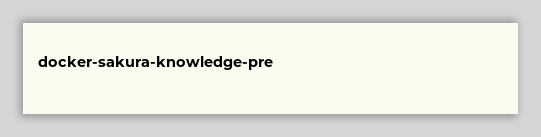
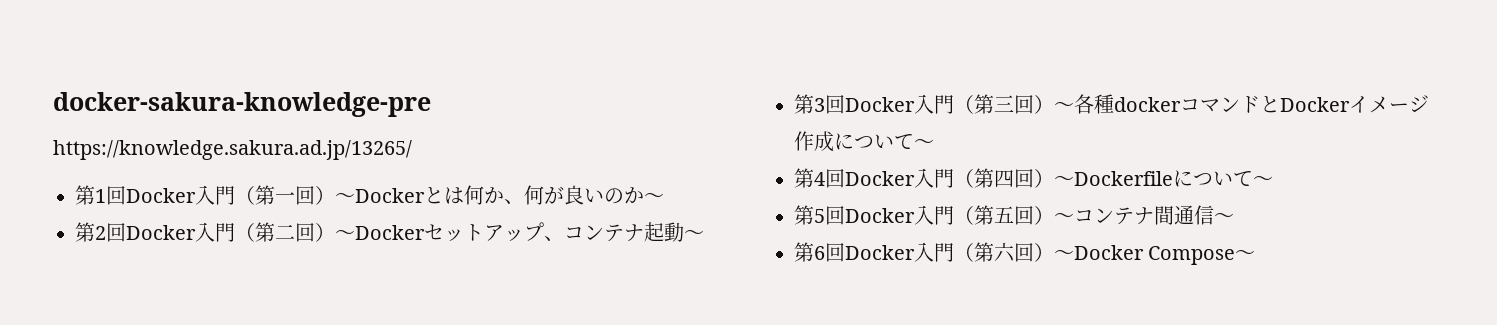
(273, 63) none -> [53,140,412,160] [75,185,664,205] [75,222,704,242] [794,94,1429,114] [794,131,934,152] [794,168,1273,188] [794,205,1234,225] [794,242,1256,265] // https://knowledge.sakura.ad.jp/13265/ // 第1回Docker入門（第一回）～Dockerとは何か、何が良いのか～ // 第2回Docker入門（第二回）～Dockerセットアップ、コンテナ起動～ // 第3回Docker入門（第三回）～各種dockerコマンドとDockerイメージ作成について～ // 第4回Docker入門（第四回）～Dockerfileについて～ // 第5回Docker入門（第五回）〜コンテナ間通信〜 // 第6回Docker入門（第六回）〜Docker Compose〜

